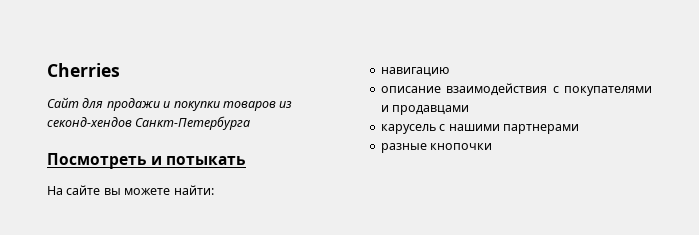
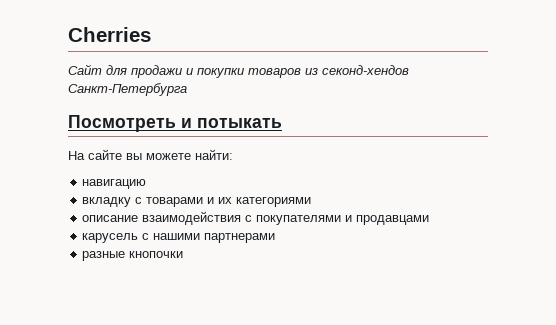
(449, 72) none -> [82,197,312,207] // вкладку с товарами и их категориями

